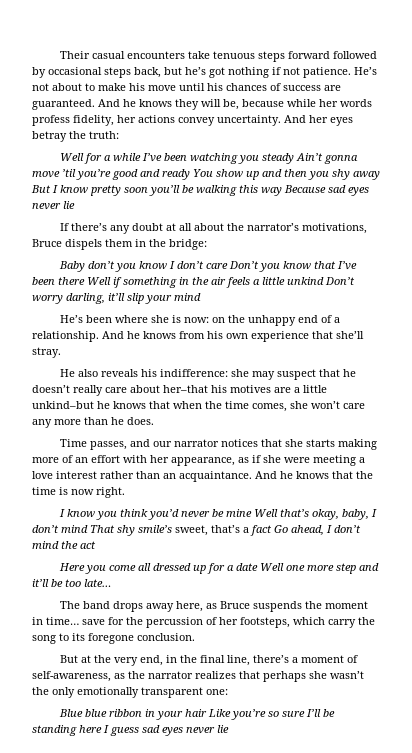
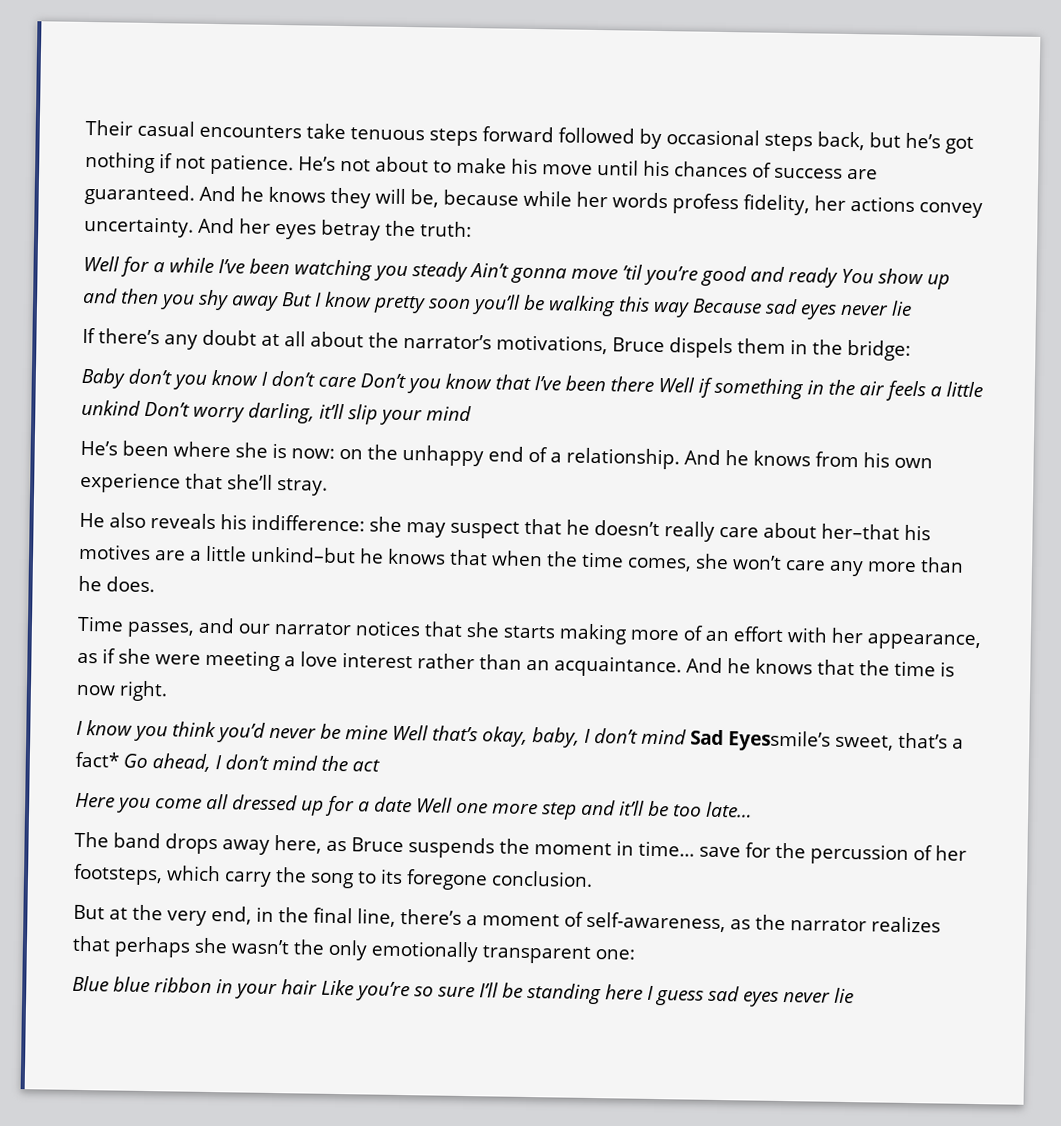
[90,525,172,536] That shy smile’s -> [689,729,831,752] Sad Eyessmile’s
[250,525,272,536] fact -> [75,751,119,768] fact*

